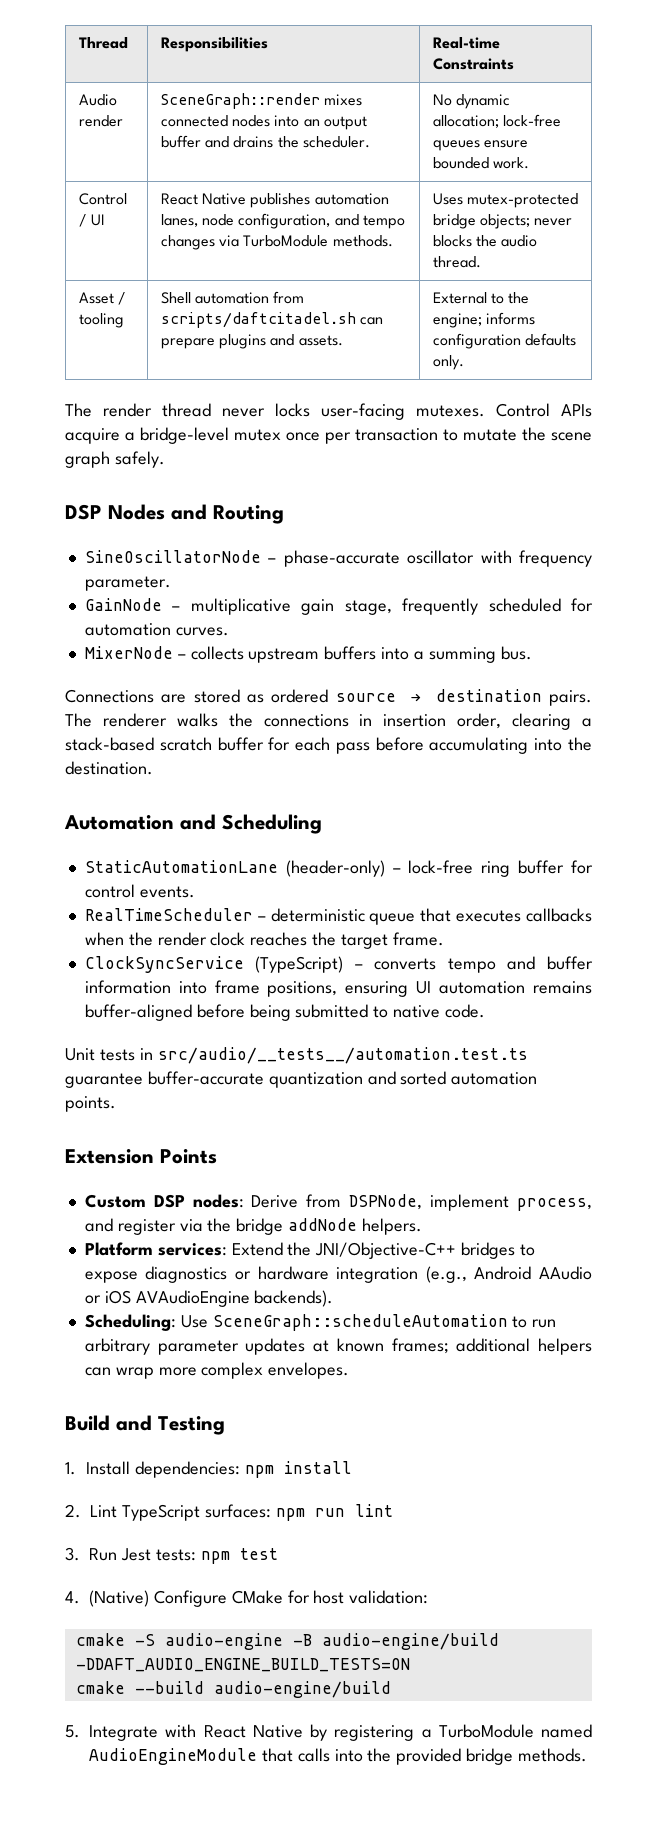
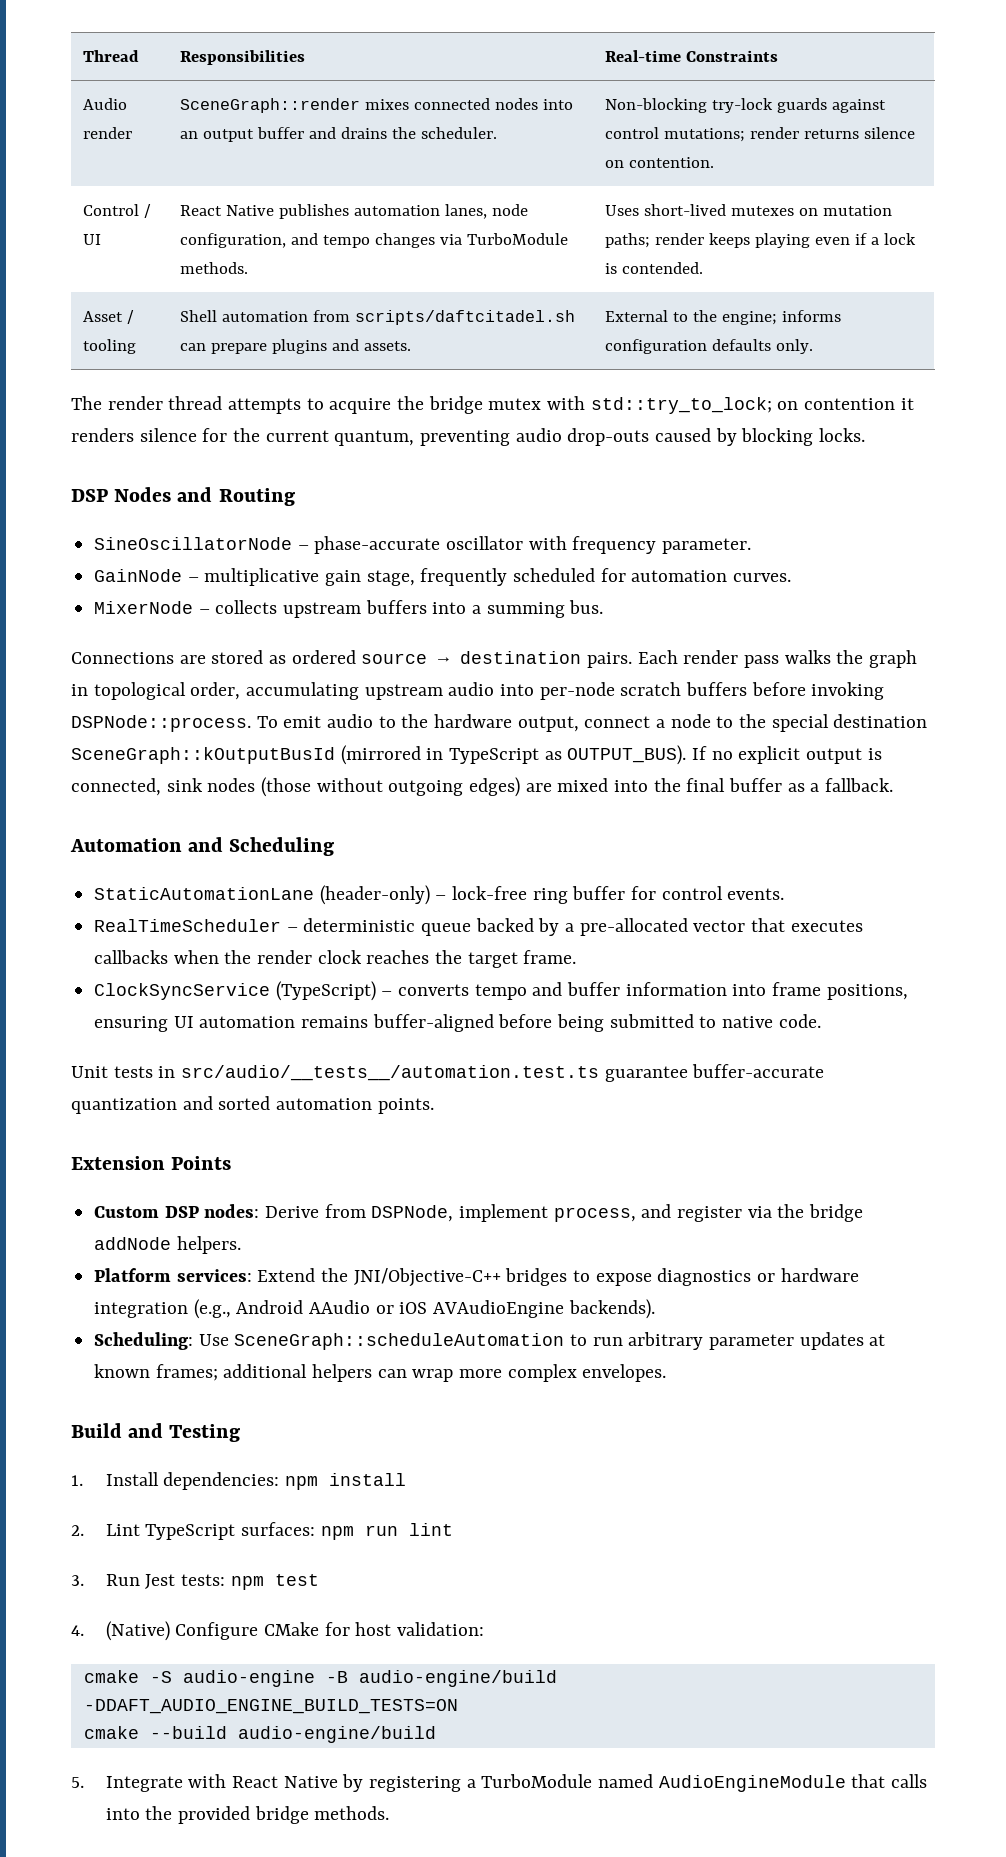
[432,94,511,109] [432,114,562,128] [432,140,529,151] [432,157,530,169] No dynamic allocation; lock-free queues ensure bounded work. -> [604,98,886,113] [604,127,916,142] [604,157,714,168] Non-blocking try-lock guards against control mutations; render returns silence on contention.
[467,193,579,208] [432,214,573,229] [432,235,538,247] [432,256,481,268] mutex-protected bridge objects; never blocks the audio thread. -> [643,204,893,216] [604,233,917,248] [604,262,703,274] short-lived mutexes on mutation paths; render keeps playing even if a lock is contended.
[222,403,592,420] [65,427,592,444] [65,451,165,468] never locks user-facing mutexes. Control APIs acquire a bridge-level mutex once per transaction to mutate the scene graph safely. -> [228,396,914,414] [71,428,866,446] attempts to acquire the bridge mutex with std::try_to_lock; on contention it renders silence for the current quantum, preventing audio drop-outs caused by blocking locks.
[65,713,593,730] [65,737,592,754] [65,761,153,775] The renderer walks the connections in insertion order, clearing a stack-based scratch buffer for each pass before accumulating into the destination. -> [637,650,918,668] [71,682,885,700] [71,714,928,732] [71,745,882,765] [71,777,894,797] Each render pass walks the graph in topological order, accumulating upstream audio into per-node scratch buffers before invoking DSPNode::process. To emit audio to the hardware output, connect a node to the special destination SceneGraph::kOutputBusId (mirrored in TypeScript as OUTPUT_BUS). If no explicit output is connected, sink nodes (those without outgoing edges) are mixed into the final buffer as a fallback.
(416, 919) none -> [475,918,746,936] backed by a pre-allocated vector

